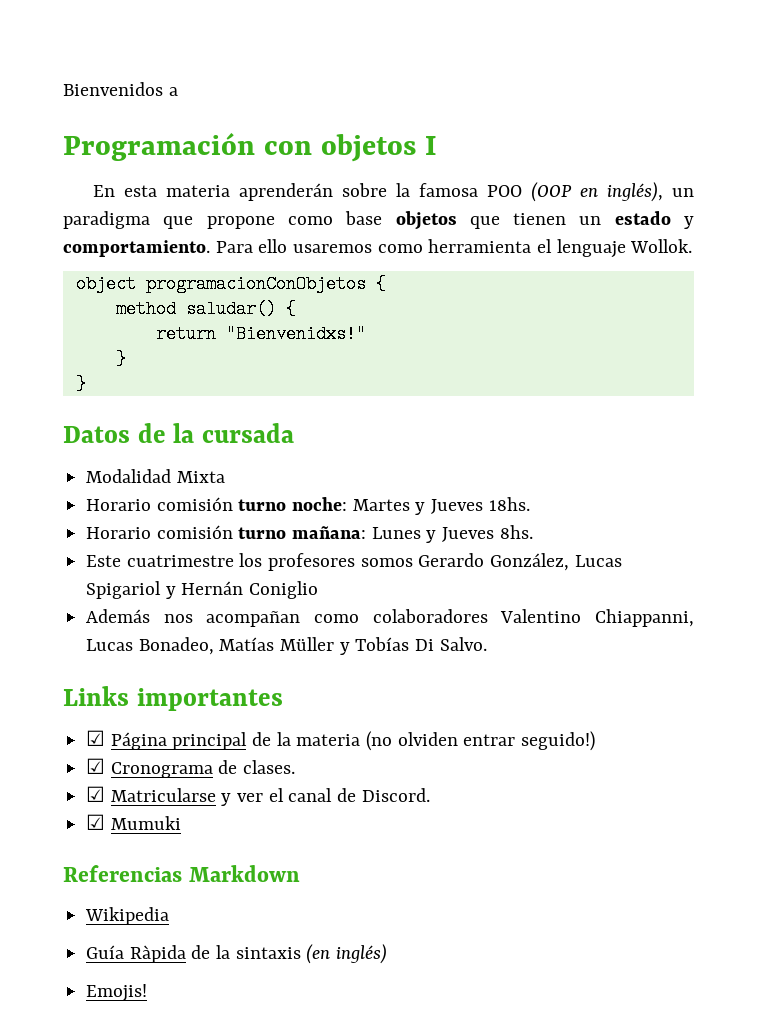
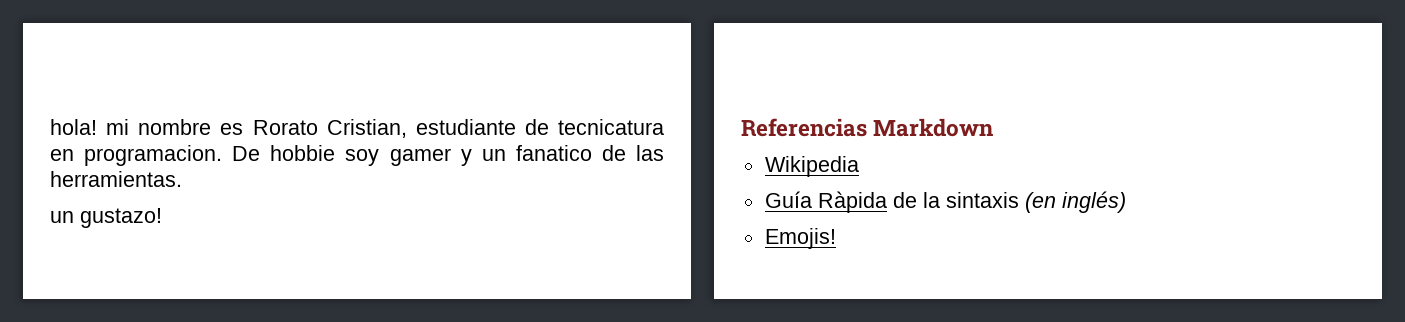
[63,82,178,96] [63,132,437,162] [93,182,694,202] [63,211,694,230] [63,239,693,258] [75,275,386,293] [115,300,296,318] [155,325,366,343] [115,350,126,368] [75,375,86,393] [63,423,295,443] [86,469,225,483] [86,497,530,515] [86,525,533,543] [86,553,622,571] [86,581,319,599] [86,609,694,627] [86,637,487,655] [63,686,283,711] [86,730,596,751] [86,758,296,778] [86,786,430,806] [86,814,181,830] Bienvenidos a // Programación con objetos I // En esta materia aprenderán sobre la famosa POO (OOP en inglés), un paradigma que propone como base objetos que tienen un estado y comportamiento. Para ello usaremos como herramienta el lenguaje Wollok. // object programacionConObjetos { // method saludar() { // return "Bienvenidxs!" // } // } // Datos de la cursada // Modalidad Mixta // Horario comisión turno noche: Martes y Jueves 18hs. // Horario comisión turno mañana: Lunes y Jueves 8hs. // Este cuatrimestre los profesores somos Gerardo González, Lucas Spigariol y Hernán Coniglio // Además nos acompañan como colaboradores Valentino Chiappanni, Lucas Bonadeo, Matías Müller y Tobías Di Salvo. // Links importantes // ☑ Página principal de la materia (no olviden entrar seguido!) // ☑ Cronograma de clases. // ☑ Matricularse y ver el canal de Discord. // ☑ Mumuki -> [50,119,664,138] [50,145,665,166] [50,171,182,187] [50,208,162,228] hola! mi nombre es Rorato Cristian, estudiante de tecnicatura en programacion. De hobbie soy gamer y un fanatico de las herramientas. // un gustazo!

